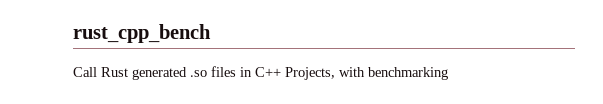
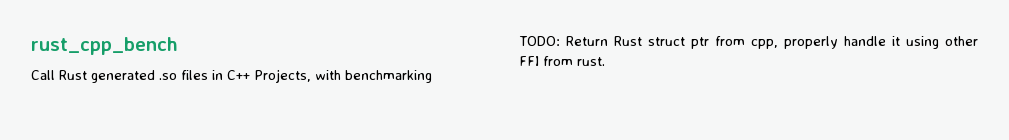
(448, 73) none -> [519,36,978,49] [519,56,605,66] // TODO: Return Rust struct ptr from cpp, properly handle it using other FFI from rust.

